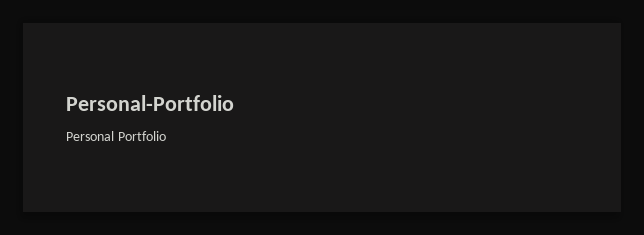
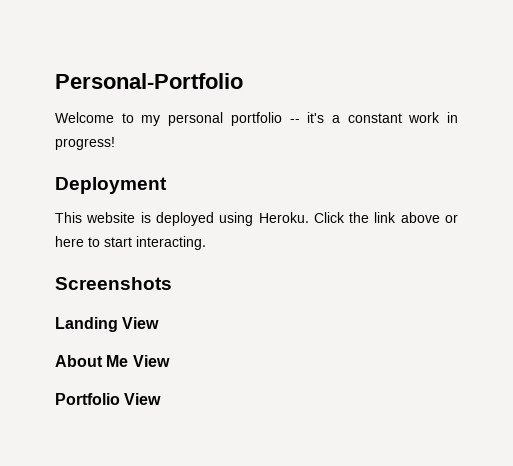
[66,131,166,141] Personal Portfolio -> [55,112,458,126] [55,137,115,150] [55,177,167,194] [55,212,459,226] [55,236,206,250] [55,277,172,290] [55,317,160,332] [55,355,170,367] [55,393,162,405] Welcome to my personal portfolio -- it's a constant work in progress! // Deployment // This website is deployed using Heroku. Click the link above or here to start interacting. // Screenshots // Landing View // About Me View // Portfolio View

